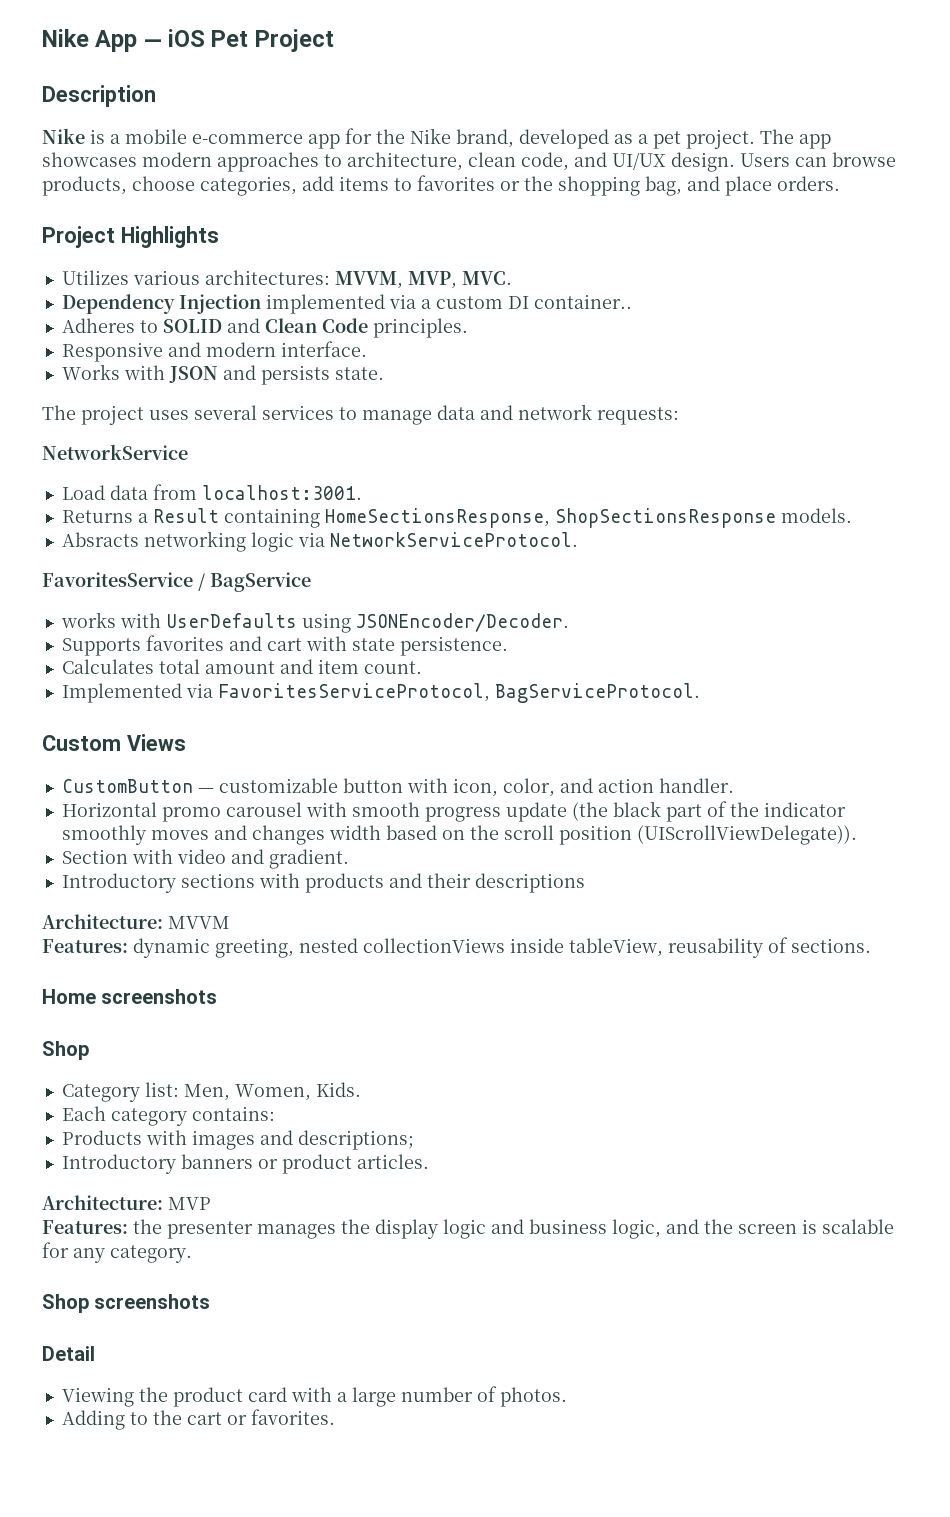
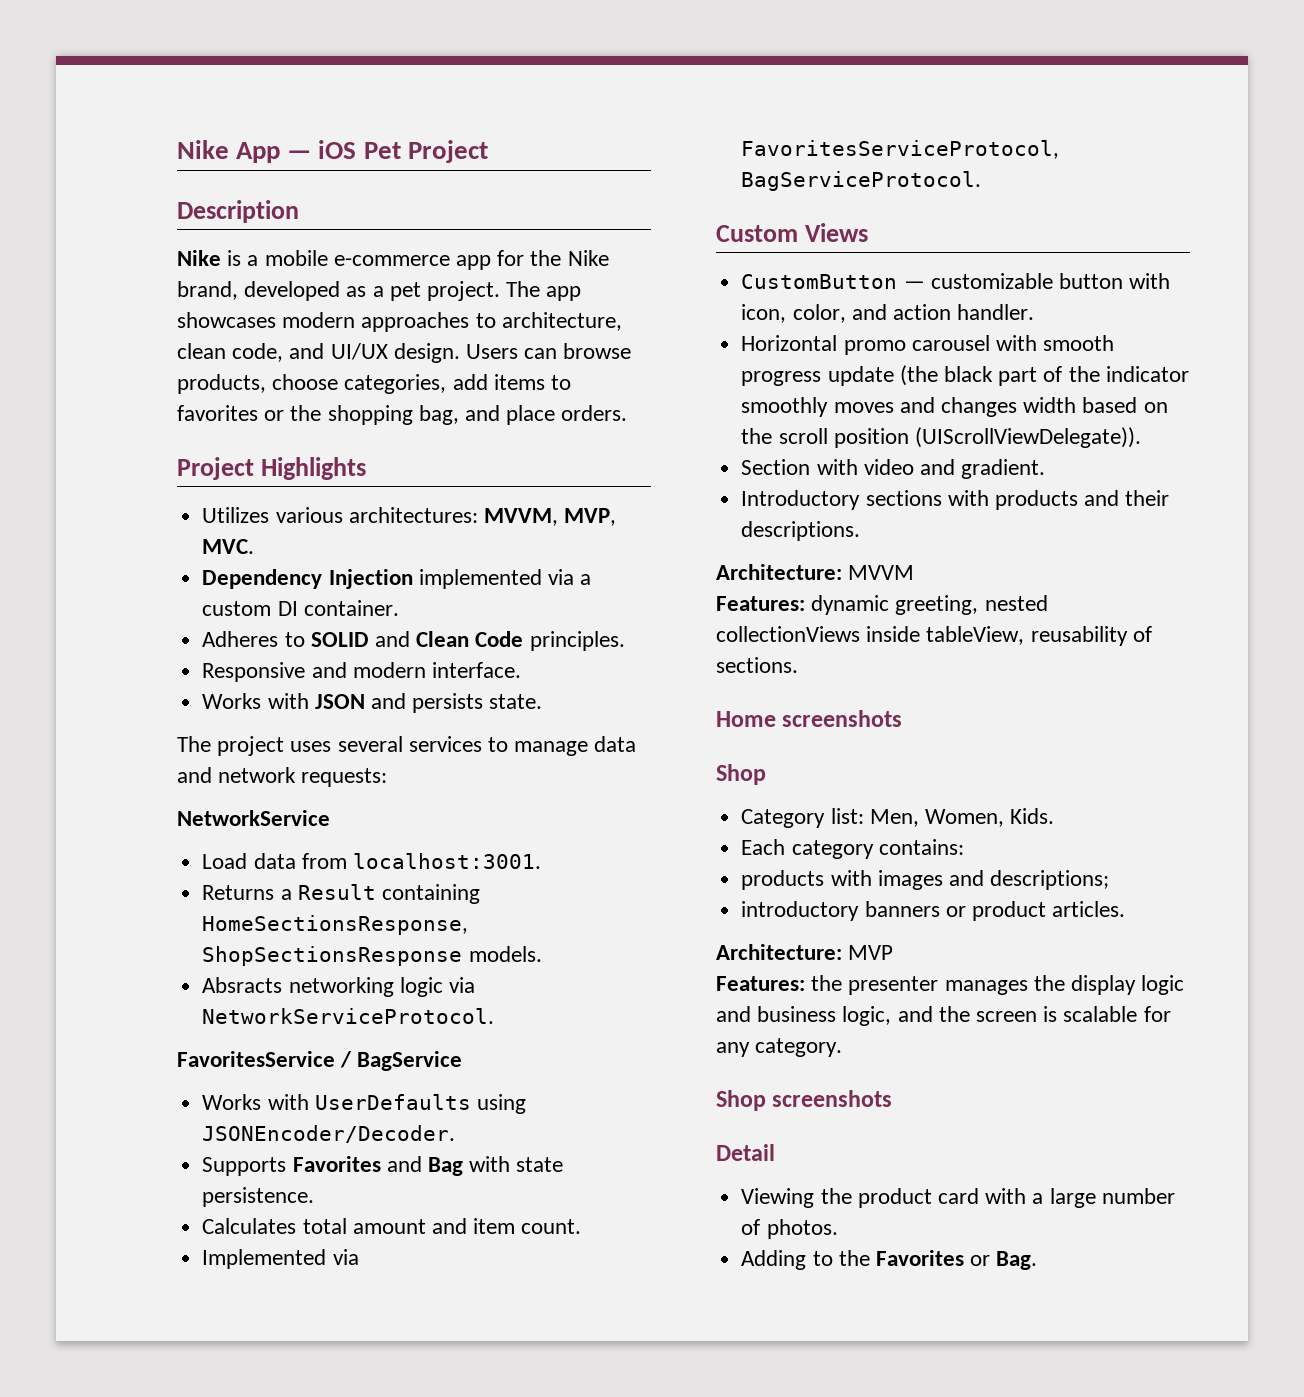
[533,294,632,309] container.. -> [303,600,399,616] container.
[60,612,116,628] works -> [202,1094,262,1110] Works
[145,635,302,651] favorites and cart -> [292,1156,463,1176] Favorites and Bag
[474,873,585,893] descriptions -> [741,521,861,541] descriptions.
[61,1130,142,1145] Products -> [741,870,825,890] products
[61,1154,176,1174] Introductory -> [741,901,860,921] introductory
[186,1409,335,1425] cart or favorites. -> [875,1250,1038,1270] Favorites or Bag.

